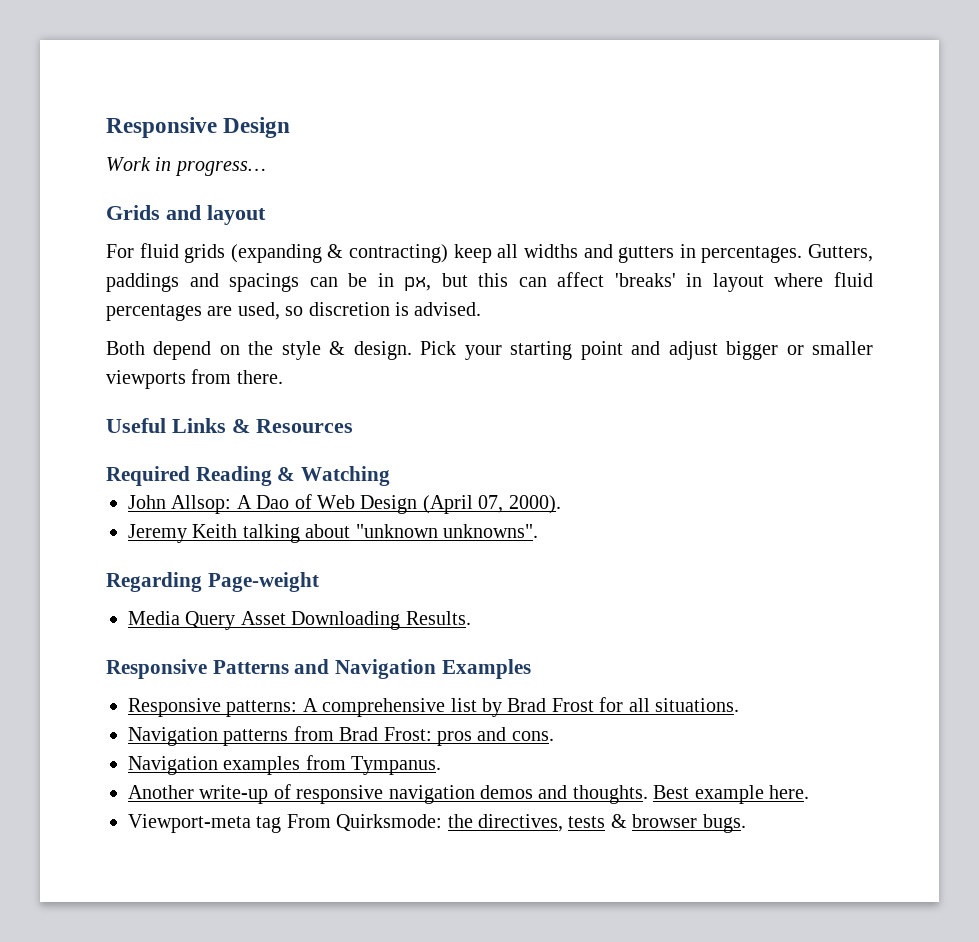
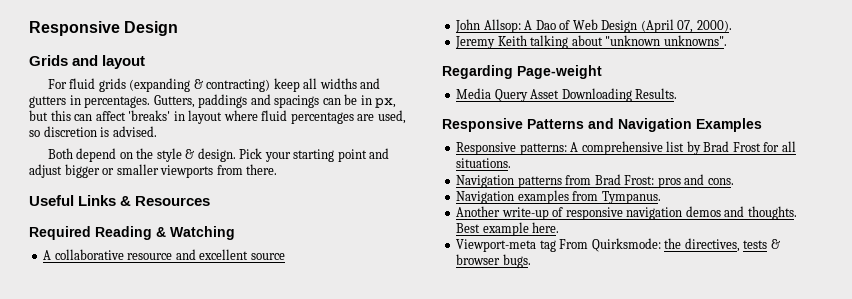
[106,157,266,176] // Work in progress… -> (179, 28) none
(391, 476) none -> [43,249,285,260] // A collaborative resource and excellent source

